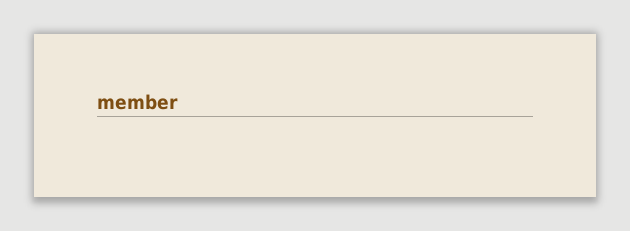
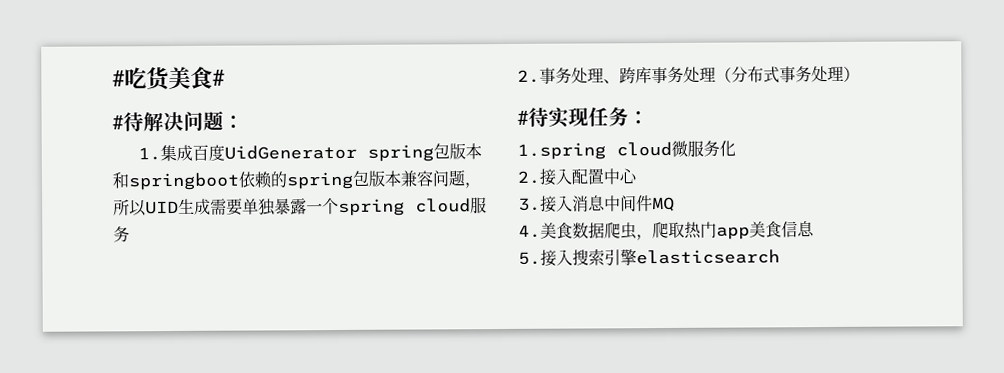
[97,94,178,110] member -> [112,66,225,92] [112,110,244,132] [138,143,483,162] [112,170,482,191] [113,197,487,217] [113,226,130,243] [517,65,860,84] [517,107,649,128] [517,140,736,160] [517,168,637,186] [518,195,675,213] [518,221,815,241] [518,248,780,267] #吃货美食# // #待解决问题： // 1.集成百度UidGenerator spring包版本和springboot依赖的spring包版本兼容问题，所以UID生成需要单独暴露一个spring cloud服务 // 2.事务处理、跨库事务处理（分布式事务处理） // #待实现任务： // 1.spring cloud微服务化 // 2.接入配置中心 // 3.接入消息中间件MQ // 4.美食数据爬虫，爬取热门app美食信息 // 5.接入搜索引擎elasticsearch

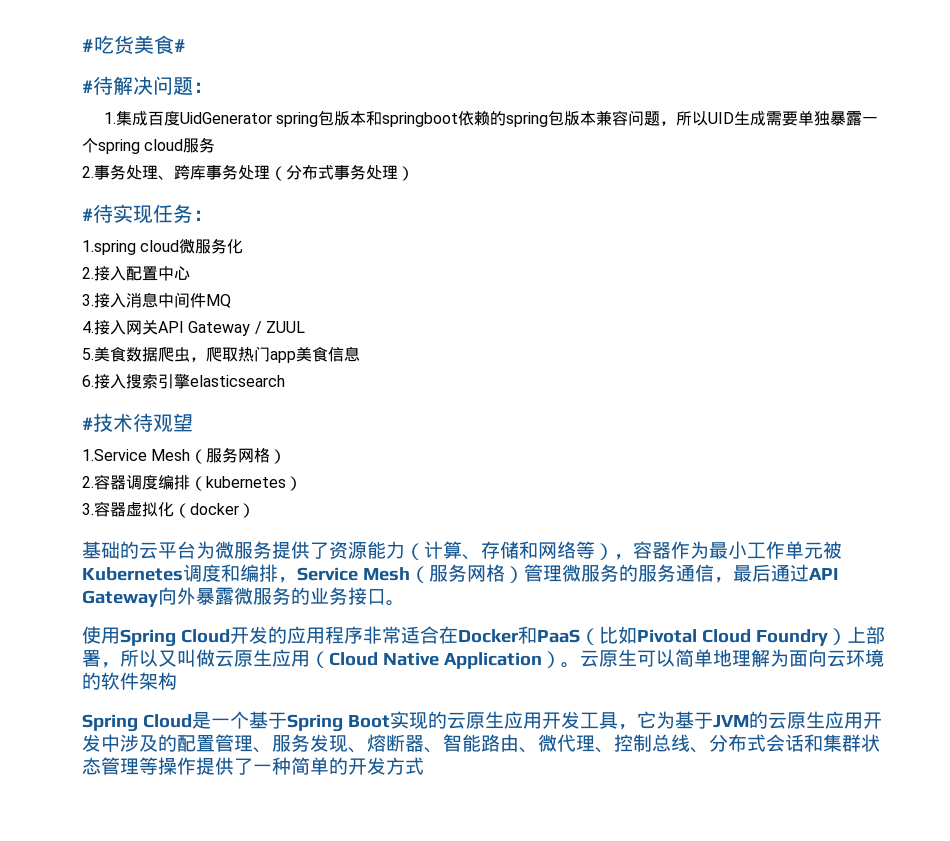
(541, 231) none -> [94,320,305,336] [82,348,94,360] 接入网关API Gateway / ZUUL // 5.
[518,251,541,265] 5. -> [82,375,94,387] 6.
(780, 257) none -> [82,413,193,432] [82,447,287,464] [82,474,302,491] [82,501,255,518] [82,541,842,560] [82,564,838,583] [82,587,405,607] [82,626,885,647] [82,649,884,669] [82,672,177,690] [82,711,882,732] [82,734,880,753] [82,757,424,775] // #技术待观望 // 1.Service Mesh（服务网格） // 2.容器调度编排（kubernetes） // 3.容器虚拟化（docker） // 基础的云平台为微服务提供了资源能力（计算、存储和网络等），容器作为最小工作单元被Kubernetes调度和编排，Service Mesh（服务网格）管理微服务的服务通信，最后通过API Gateway向外暴露微服务的业务接口。 // 使用Spring Cloud开发的应用程序非常适合在Docker和PaaS（比如Pivotal Cloud Foundry）上部署，所以又叫做云原生应用（Cloud Native Application）。云原生可以简单地理解为面向云环境的软件架构 // Spring Cloud是一个基于Spring Boot实现的云原生应用开发工具，它为基于JVM的云原生应用开发中涉及的配置管理、服务发现、熔断器、智能路由、微代理、控制总线、分布式会话和集群状态管理等操作提供了一种简单的开发方式

